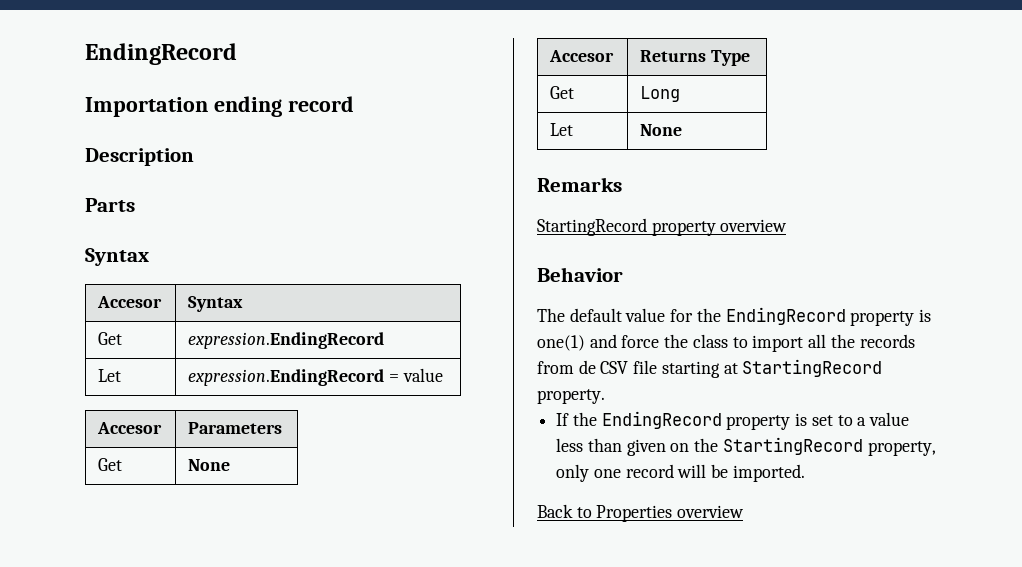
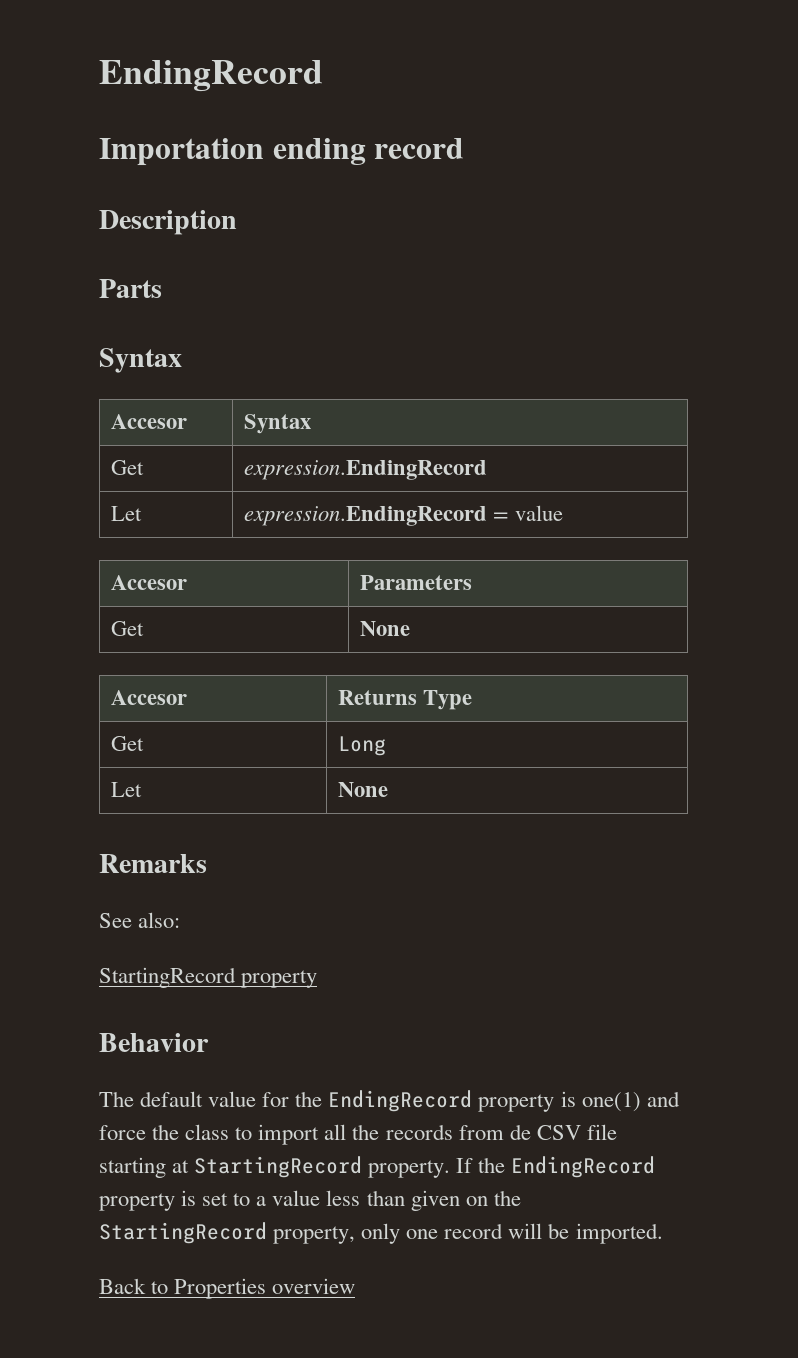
(622, 184) none -> [99,912,181,928] // See also:
[720,219,788,232] overview -> (318, 979) none
(605, 396) // -> (451, 1169) none

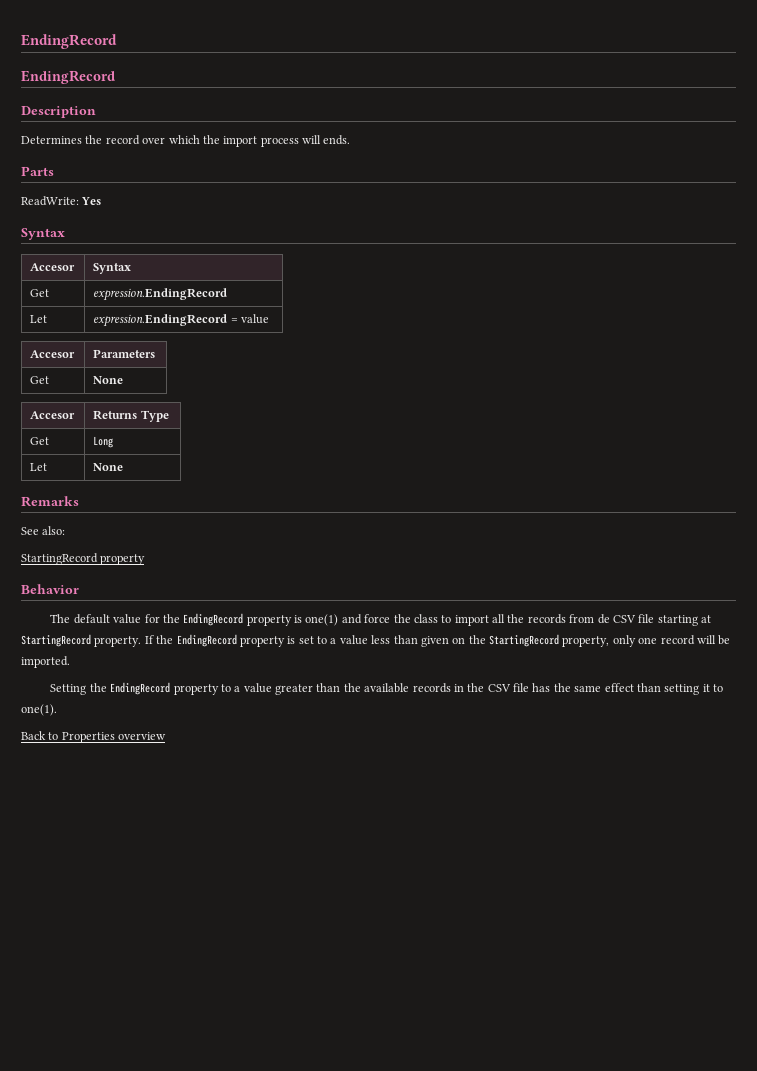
[99,60,323,92] [99,138,465,166] [99,210,237,235] EndingRecord // Importation ending record // Description -> [21,34,117,49] [21,70,115,84] [21,106,96,118] [21,135,351,147] EndingRecord // EndingRecord // Description // Determines the record over which the import process will ends.
(162, 288) none -> [21,196,102,206] // ReadWrite: Yes
(663, 1233) none -> [50,682,724,695] [21,704,57,716] // Setting the EndingRecord property to a value greater than the available records in the CSV file has the same effect than setting it to one(1).

